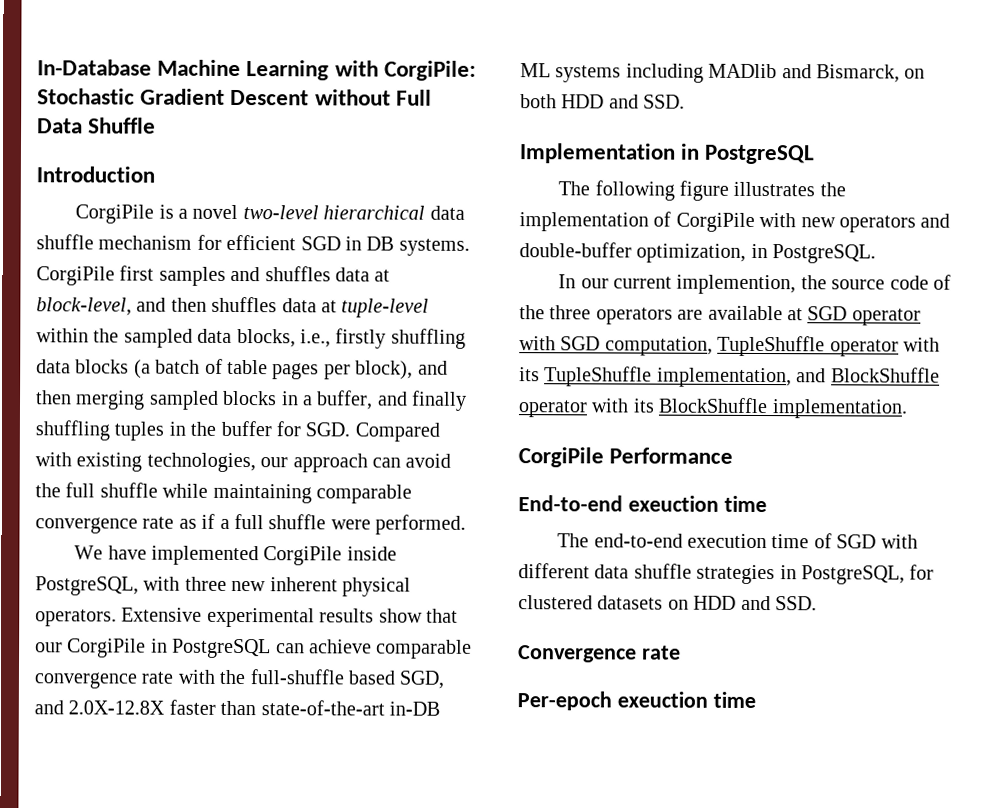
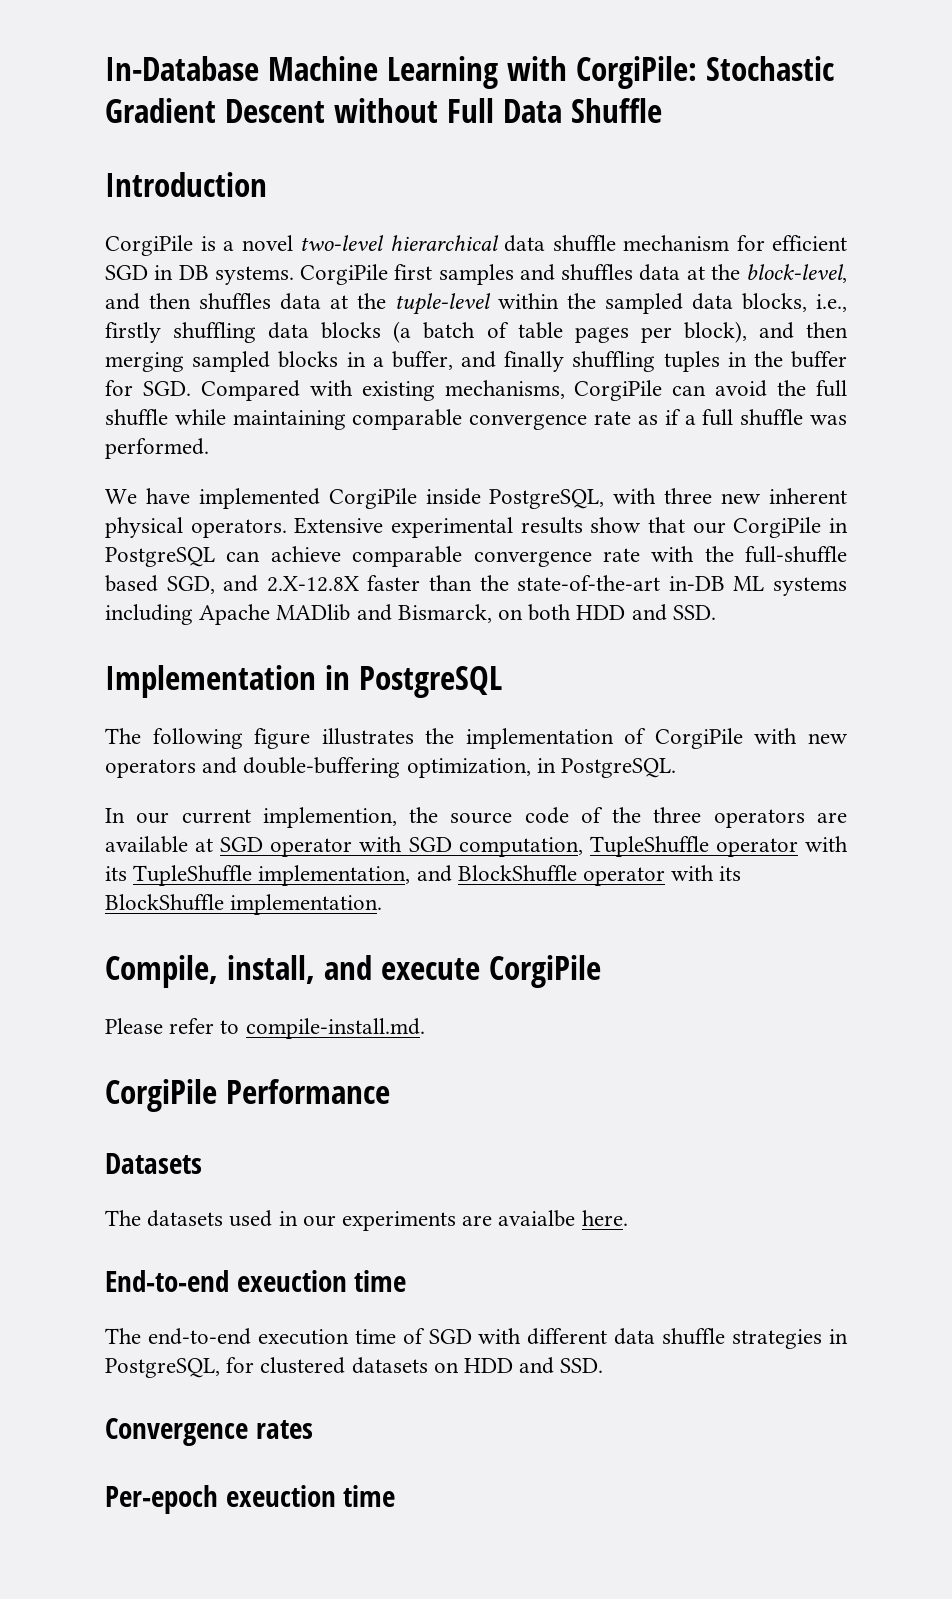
(391, 275) none -> [710,264,740,280] the
(337, 306) none -> [357,293,386,309] the
[146,452,368,473] technologies, our approach -> [444,380,663,401] mechanisms, CorgiPile
[330,519,371,530] were -> [810,415,848,425] was
[68,700,166,715] 2.0X-12.8X -> [266,576,359,592] 2.X-12.8X
(257, 708) none -> [479,575,509,591] the
(704, 73) none -> [199,604,271,625] Apache
[519,242,632,258] double-buffer -> [243,757,401,778] double-buffering
[518,447,734,468] CorgiPile Performance -> [105,955,601,988] [105,1018,425,1039] [105,1079,390,1112] [105,1153,202,1174] [105,1210,628,1231] Compile, install, and execute CorgiPile // Please refer to compile-install.md. // CorgiPile Performance // Datasets // The datasets used in our experiments are avaialbe here.
[641,645,681,660] rate -> [255,1420,313,1439] rates

